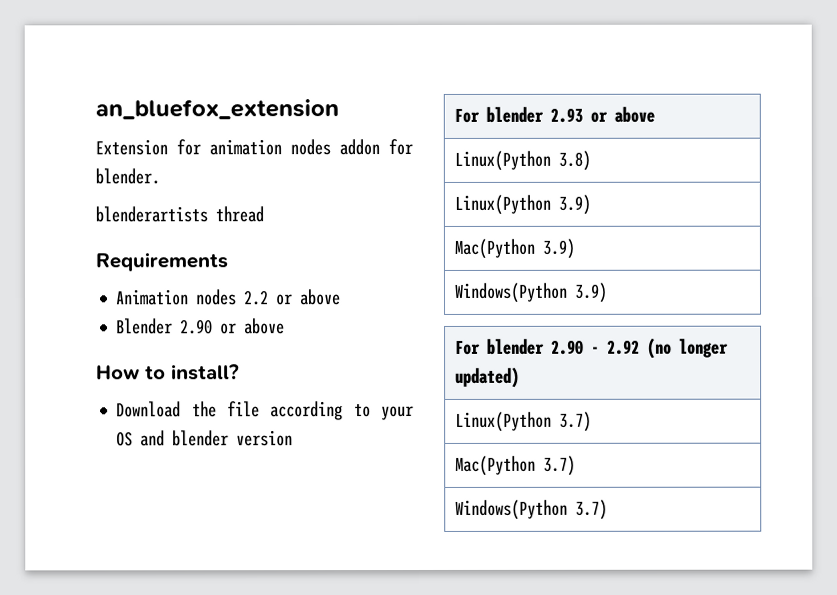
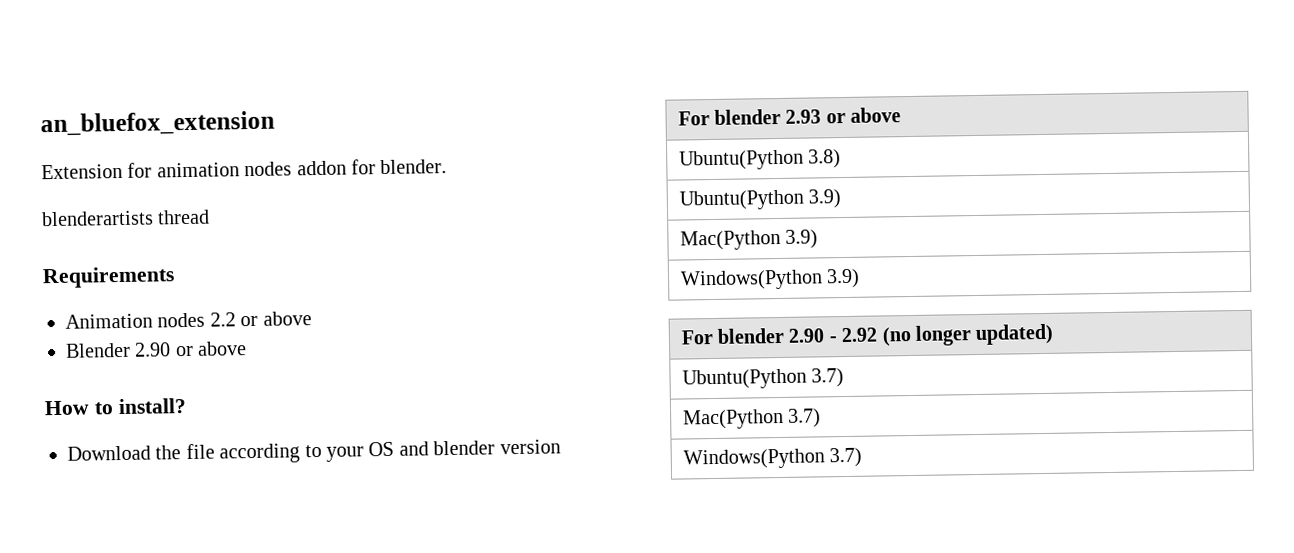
[454,150,552,171] Linux(Python -> [678,149,804,171] Ubuntu(Python
[454,194,552,215] Linux(Python -> [678,189,804,211] Ubuntu(Python
[455,411,553,432] Linux(Python -> [681,368,807,390] Ubuntu(Python

